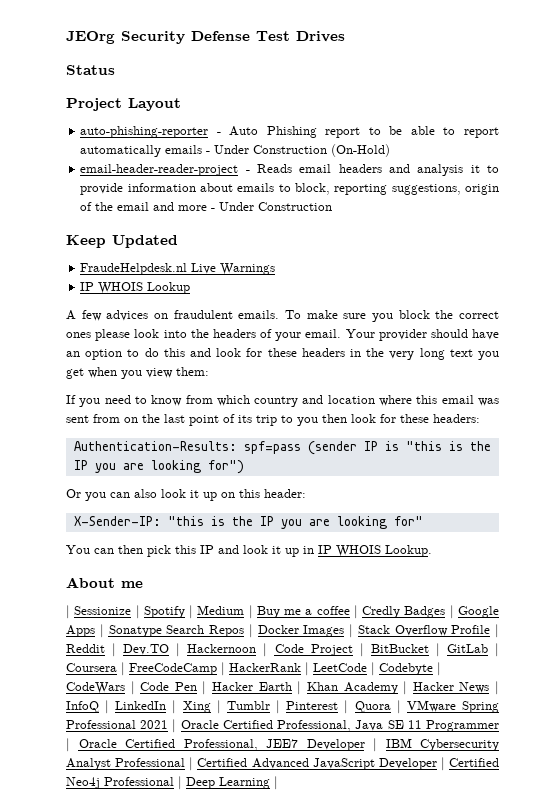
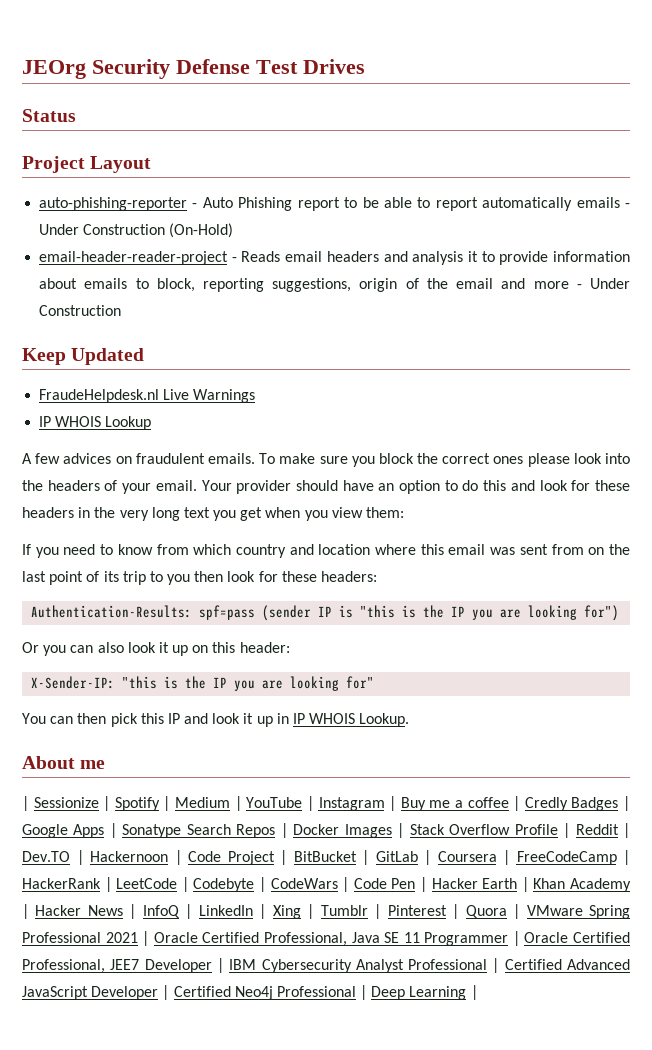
(253, 612) none -> [246,796,397,811] YouTube | Instagram |

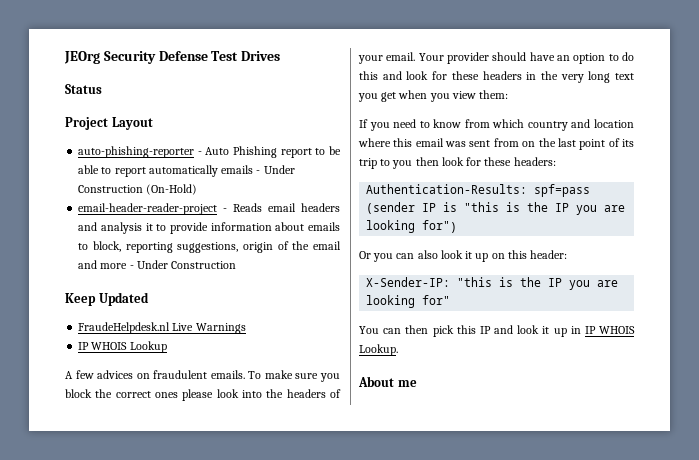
[22,796,630,811] [22,823,631,838] [22,850,630,865] [22,877,632,892] [22,904,631,919] [22,931,630,946] [22,958,630,973] [22,985,478,1000] // | Sessionize | Spotify | Medium | YouTube | Instagram | Buy me a coffee | Credly Badges | Google Apps | Sonatype Search Repos | Docker Images | Stack Overflow Profile | Reddit | Dev.TO | Hackernoon | Code Project | BitBucket | GitLab | Coursera | FreeCodeCamp | HackerRank | LeetCode | Codebyte | CodeWars | Code Pen | Hacker Earth | Khan Academy | Hacker News | InfoQ | LinkedIn | Xing | Tumblr | Pinterest | Quora | VMware Spring Professional 2021 | Oracle Certified Professional, Java SE 11 Programmer | Oracle Certified Professional, JEE7 Developer | IBM Cybersecurity Analyst Professional | Certified Advanced JavaScript Developer | Certified Neo4j Professional | Deep Learning | -> (417, 383) none

